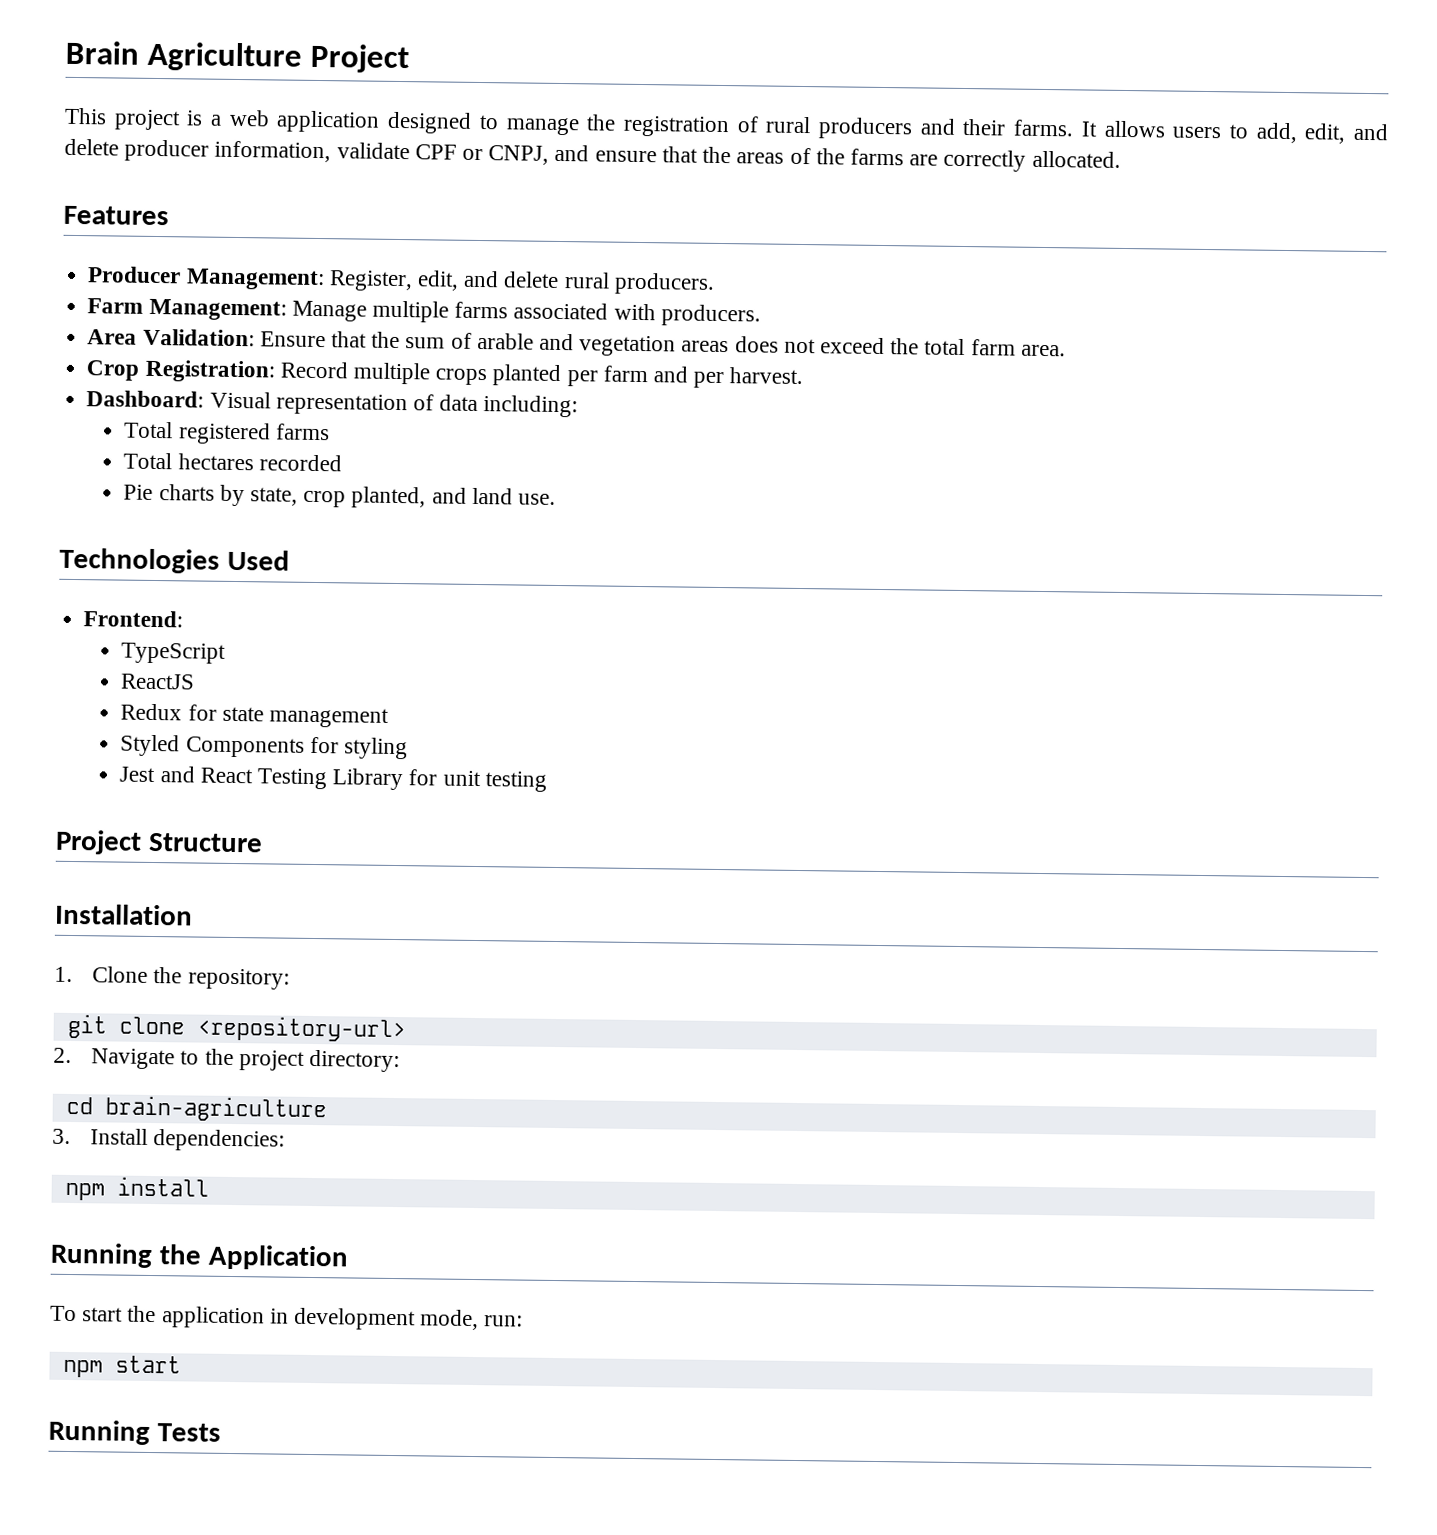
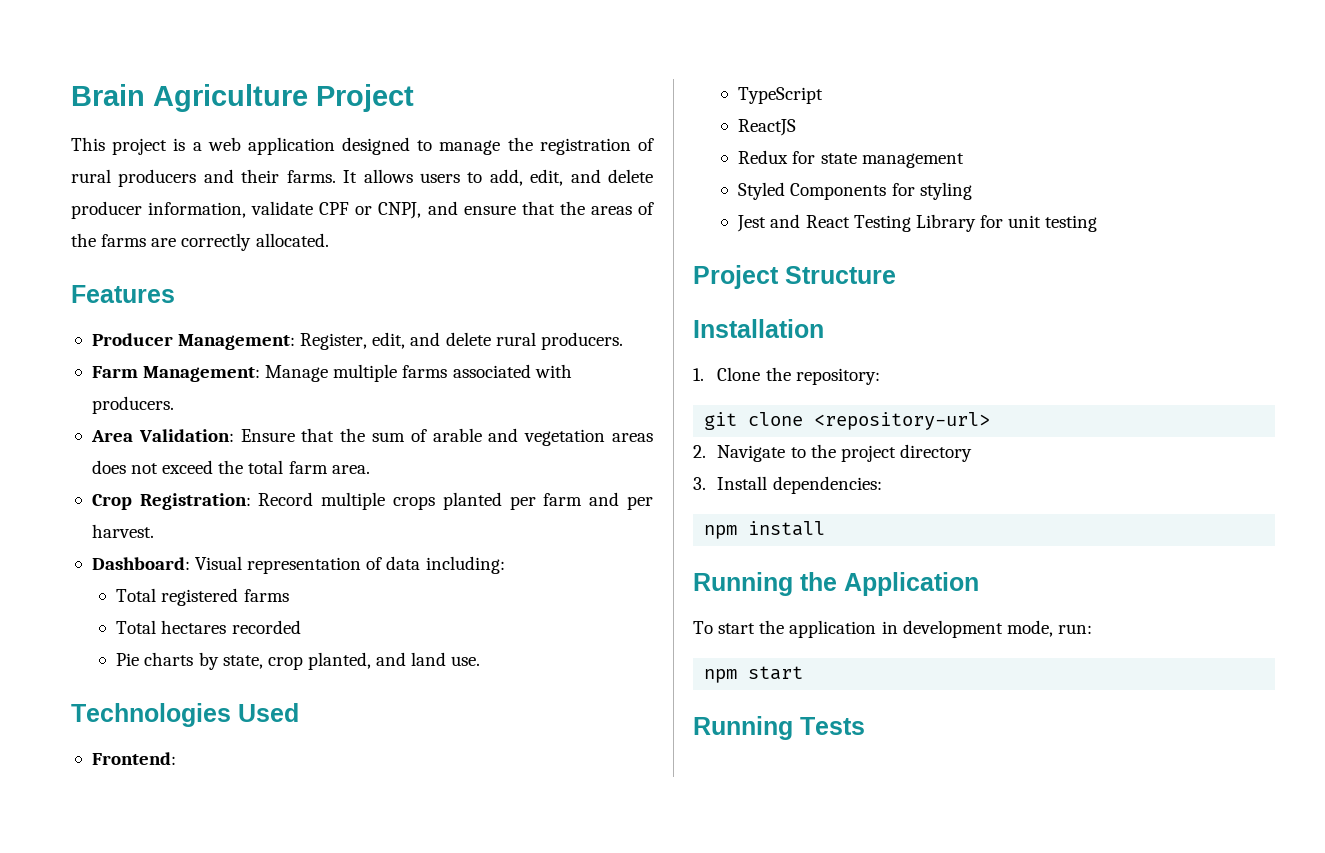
[308,1049,400,1073] [65,1095,327,1123] directory: // cd brain-agriculture -> [899,444,972,462] directory

